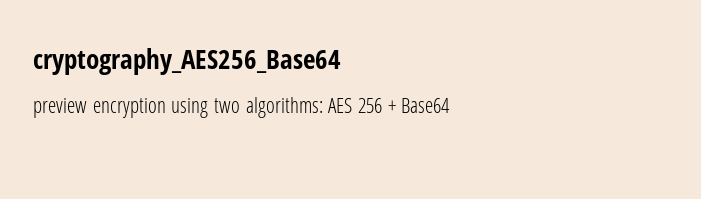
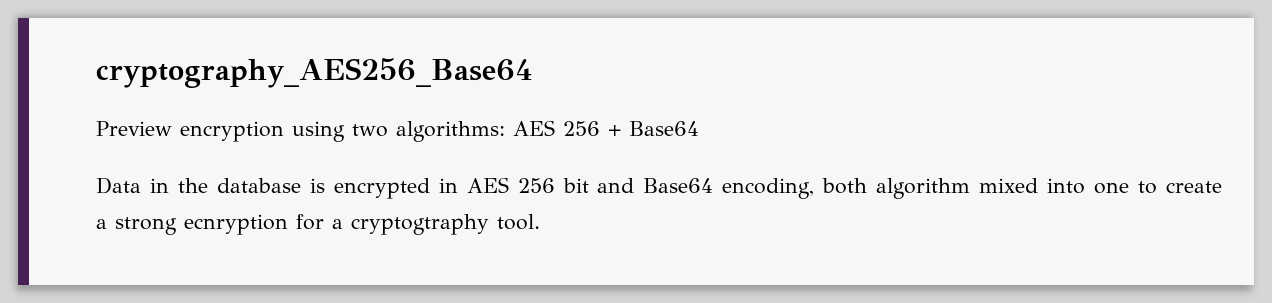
[33,98,87,118] preview -> [96,121,172,136] Preview
(451, 105) none -> [96,177,1222,199] [96,214,540,235] // Data in the database is encrypted in AES 256 bit and Base64 encoding, both algorithm mixed into one to create a strong ecnryption for a cryptogtraphy tool.

